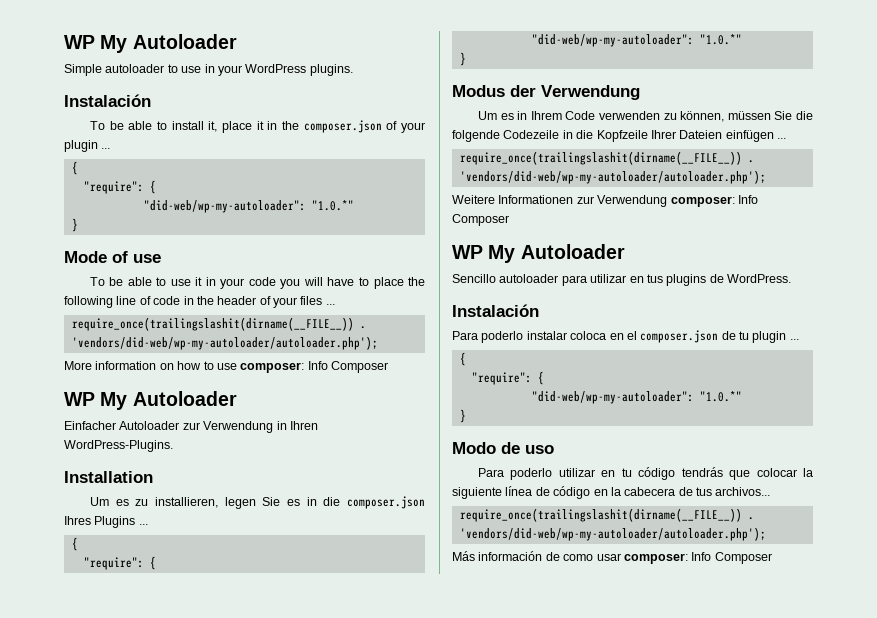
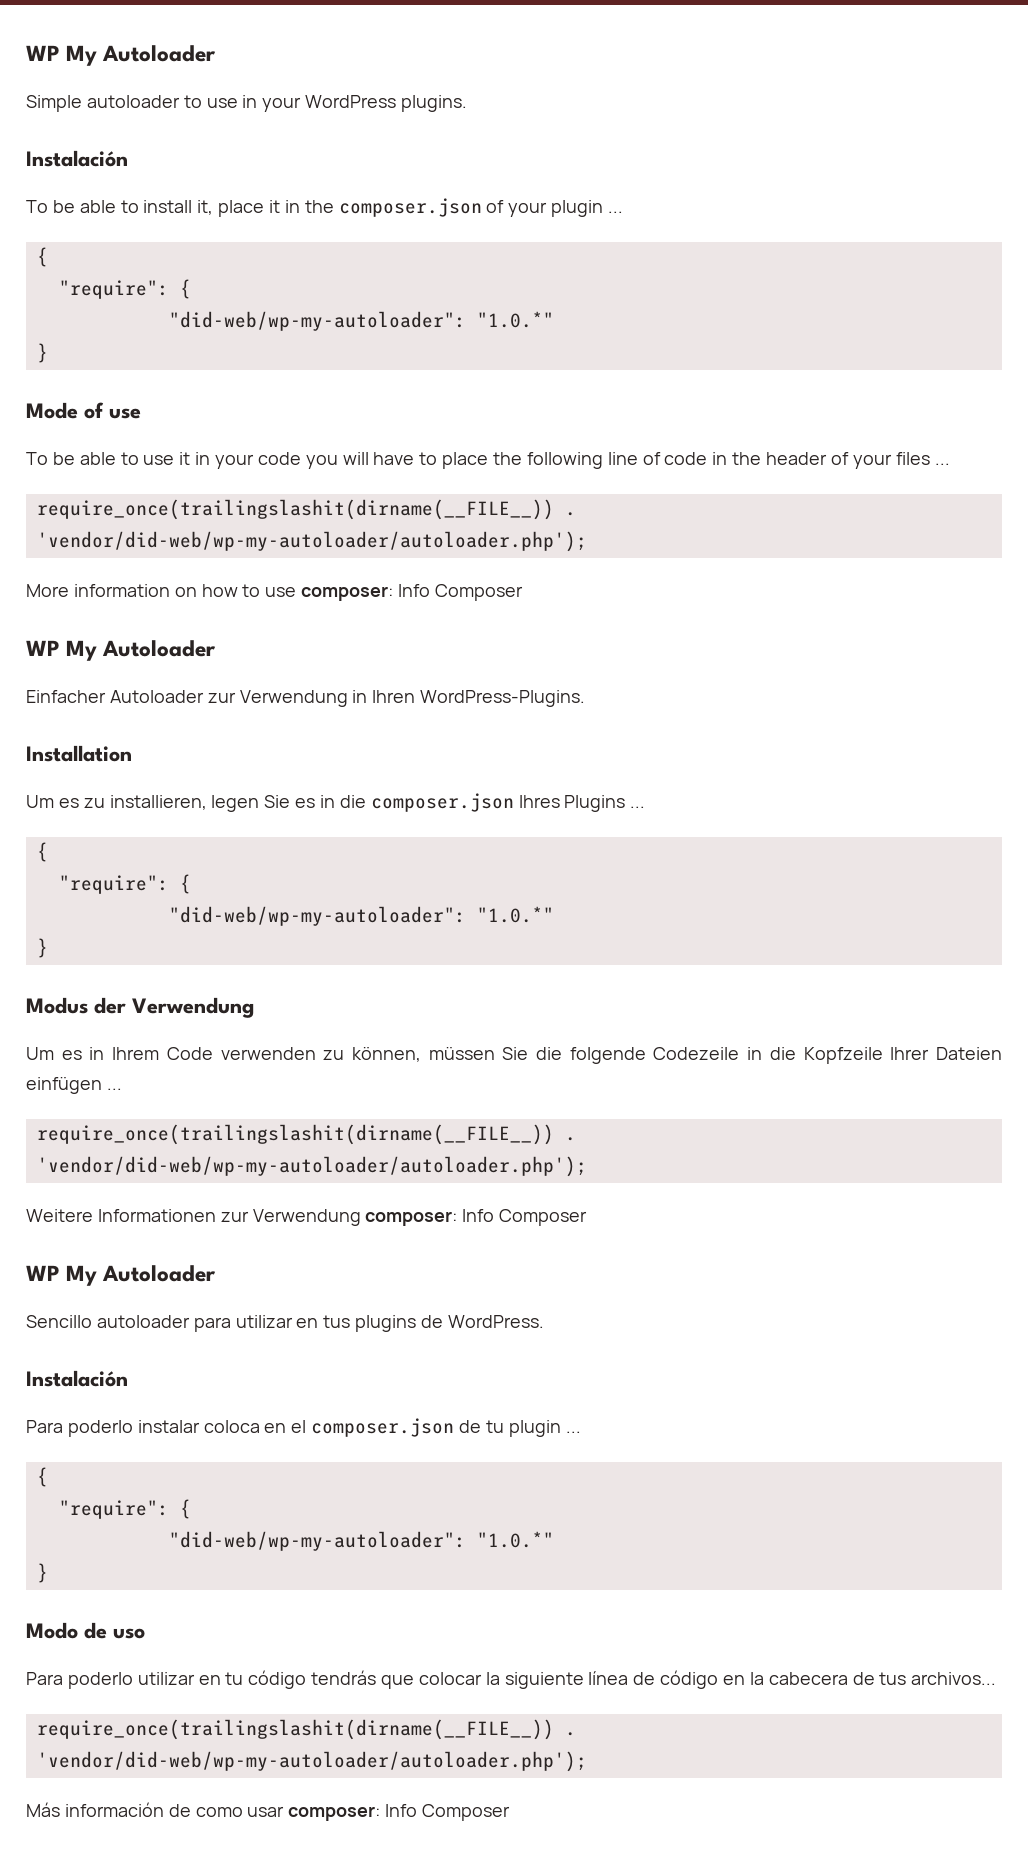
[71,336,378,350] 'vendors/did-web/wp-my-autoloader/autoloader.php'); -> [36,531,587,552] 'vendor/did-web/wp-my-autoloader/autoloader.php');
[459,170,766,184] 'vendors/did-web/wp-my-autoloader/autoloader.php'); -> [36,1156,587,1177] 'vendor/did-web/wp-my-autoloader/autoloader.php');
[459,527,766,541] 'vendors/did-web/wp-my-autoloader/autoloader.php'); -> [36,1751,587,1772] 'vendor/did-web/wp-my-autoloader/autoloader.php');

